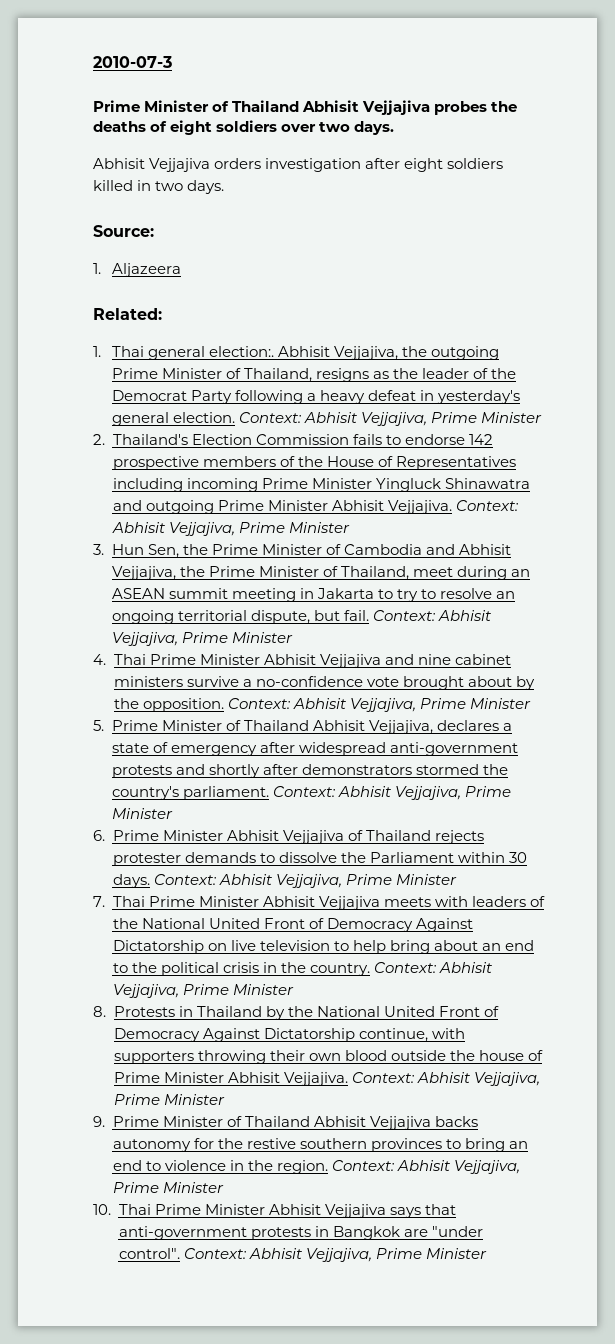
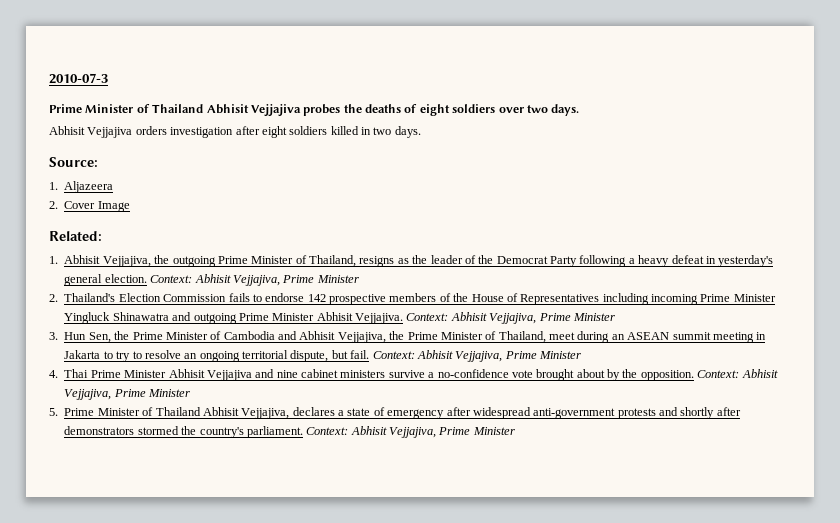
(181, 270) none -> [49,201,130,212] // 2. Cover Image
[111,346,274,360] Thai general election:. -> (58, 260) none
[93,830,484,844] [112,852,527,866] [112,874,457,888] [93,896,545,910] [112,918,473,932] [112,940,534,954] [112,962,492,976] [112,984,294,998] [93,1006,499,1020] [113,1028,465,1042] [113,1050,543,1064] [113,1072,540,1086] [113,1094,225,1105] [93,1116,478,1130] [112,1138,528,1152] [112,1160,520,1174] [112,1182,224,1193] [93,1204,456,1218] [118,1226,483,1240] [118,1248,487,1262] // 6. Prime Minister Abhisit Vejjajiva of Thailand rejects protester demands to dissolve the Parliament within 30 days. Context: Abhisit Vejjajiva, Prime Minister // 7. Thai Prime Minister Abhisit Vejjajiva meets with leaders of the National United Front of Democracy Against Dictatorship on live television to help bring about an end to the political crisis in the country. Context: Abhisit Vejjajiva, Prime Minister // 8. Protests in Thailand by the National United Front of Democracy Against Dictatorship continue, with supporters throwing their own blood outside the house of Prime Minister Abhisit Vejjajiva. Context: Abhisit Vejjajiva, Prime Minister // 9. Prime Minister of Thailand Abhisit Vejjajiva backs autonomy for the restive southern provinces to bring an end to violence in the region. Context: Abhisit Vejjajiva, Prime Minister // 10. Thai Prime Minister Abhisit Vejjajiva says that anti-government protests in Bangkok are "under control". Context: Abhisit Vejjajiva, Prime Minister -> (515, 431) none

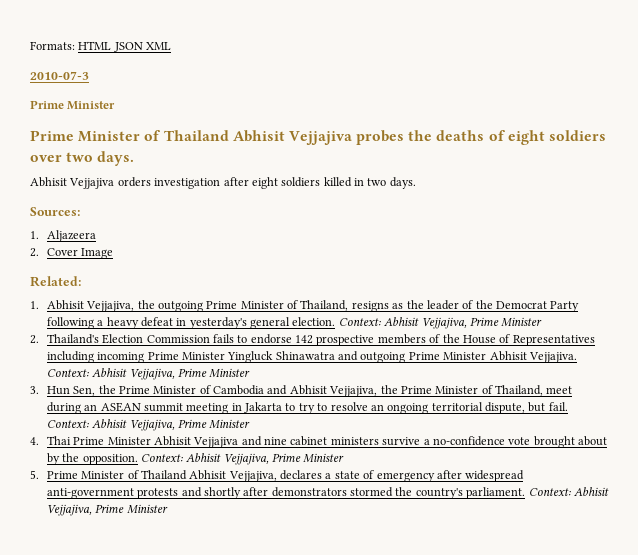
(49, 78) none -> [30,41,172,52] Formats: HTML JSON XML //
(134, 108) none -> [30,130,141,142] // Prime Minister
[49,157,98,167] Source: -> [30,207,80,216] Sources:

